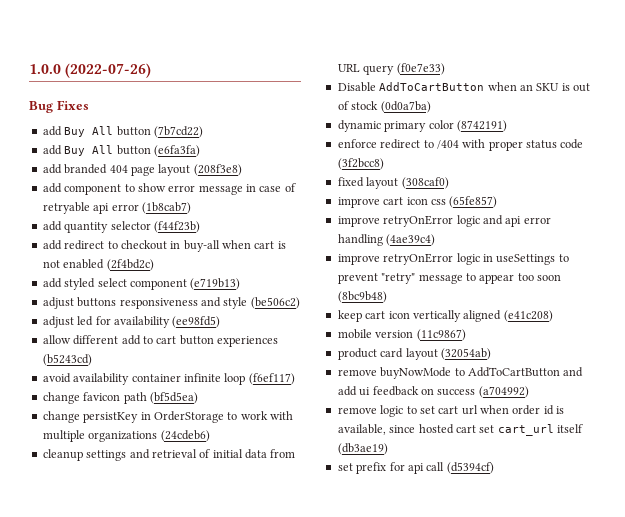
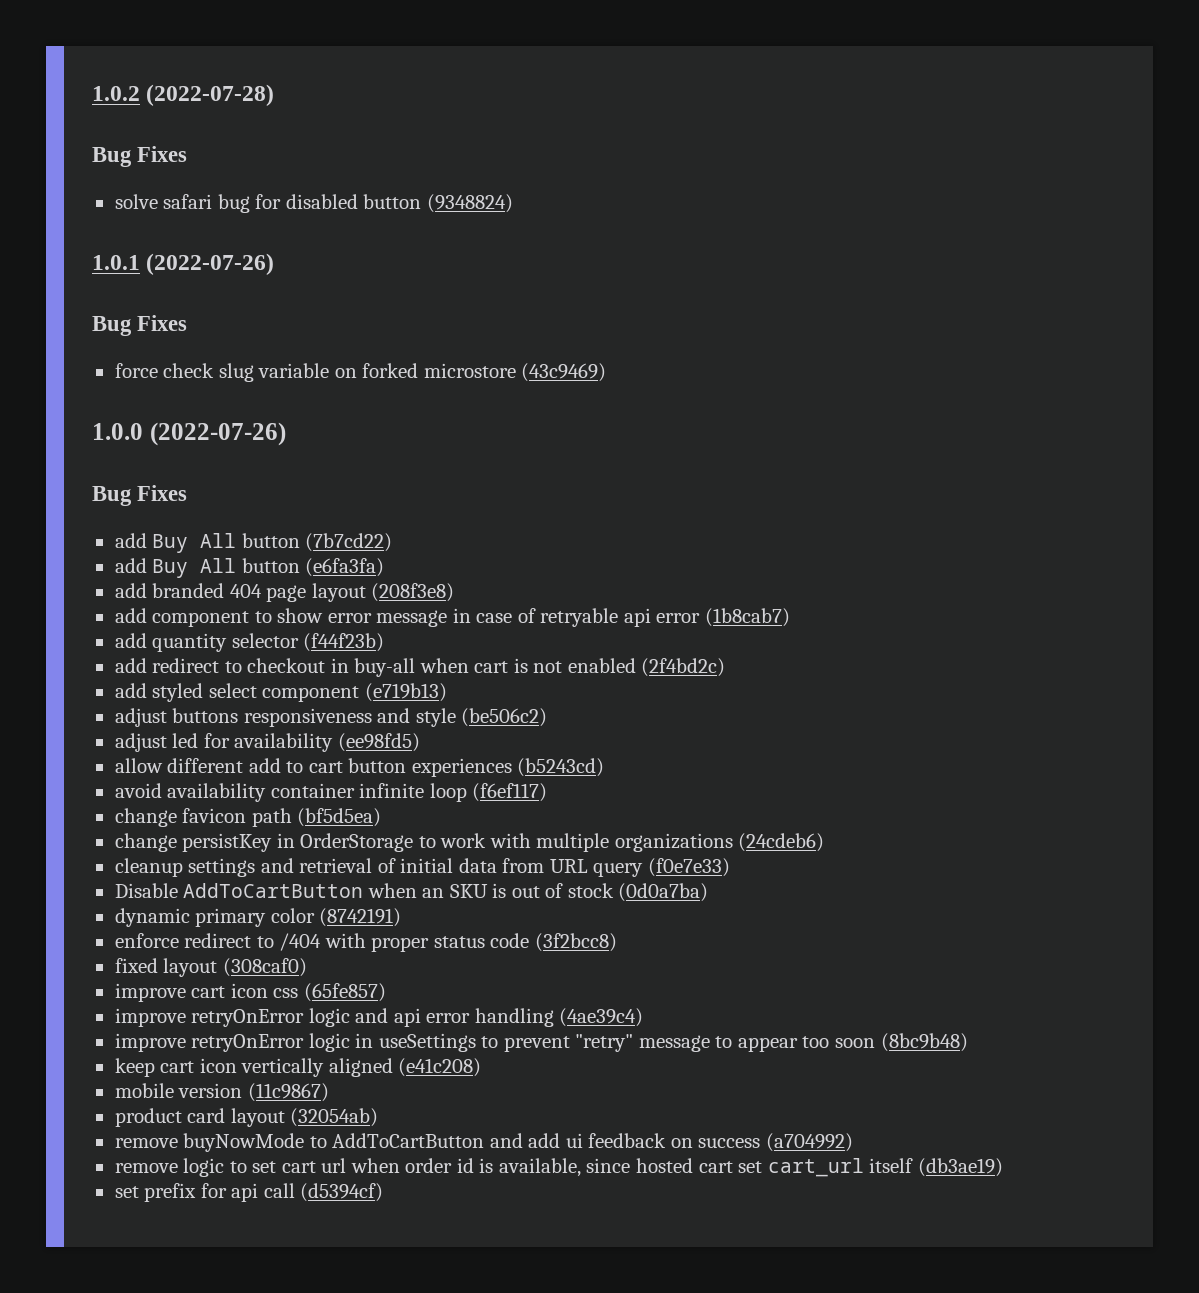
(29, 69) none -> [92,84,275,106] [92,146,188,167] [114,194,513,213] [92,253,275,275] [92,315,188,336] [114,363,607,382] 1.0.2 (2022-07-28) // Bug Fixes // solve safari bug for disabled button (9348824) // 1.0.1 (2022-07-26) // Bug Fixes // force check slug variable on forked microstore (43c9469) //

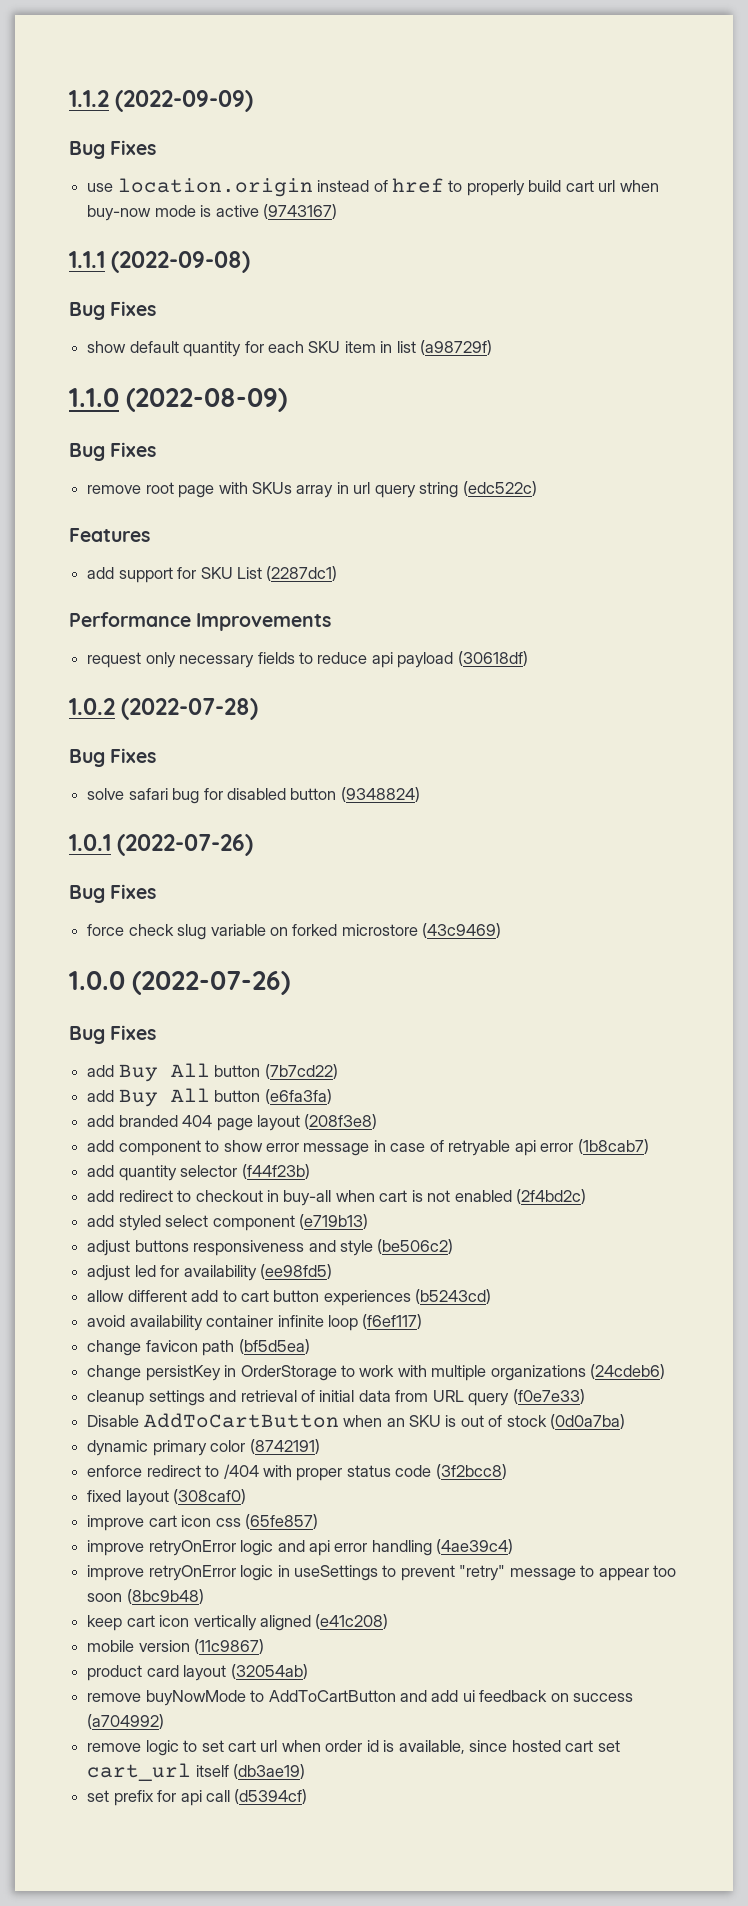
(92, 93) none -> [69,90,254,112] [69,140,157,159] [87,178,659,197] [87,204,337,221] [69,251,251,273] [69,301,157,320] [87,340,493,357] [69,388,288,412] [69,442,157,461] [87,481,537,498] [69,528,150,542] [87,566,338,583] [69,612,332,631] [87,651,528,668] 1.1.2 (2022-09-09) // Bug Fixes // use location.origin instead of href to properly build cart url when buy-now mode is active (9743167) // 1.1.1 (2022-09-08) // Bug Fixes // show default quantity for each SKU item in list (a98729f) // 1.1.0 (2022-08-09) // Bug Fixes // remove root page with SKUs array in url query string (edc522c) // Features // add support for SKU List (2287dc1) // Performance Improvements // request only necessary fields to reduce api payload (30618df) //

